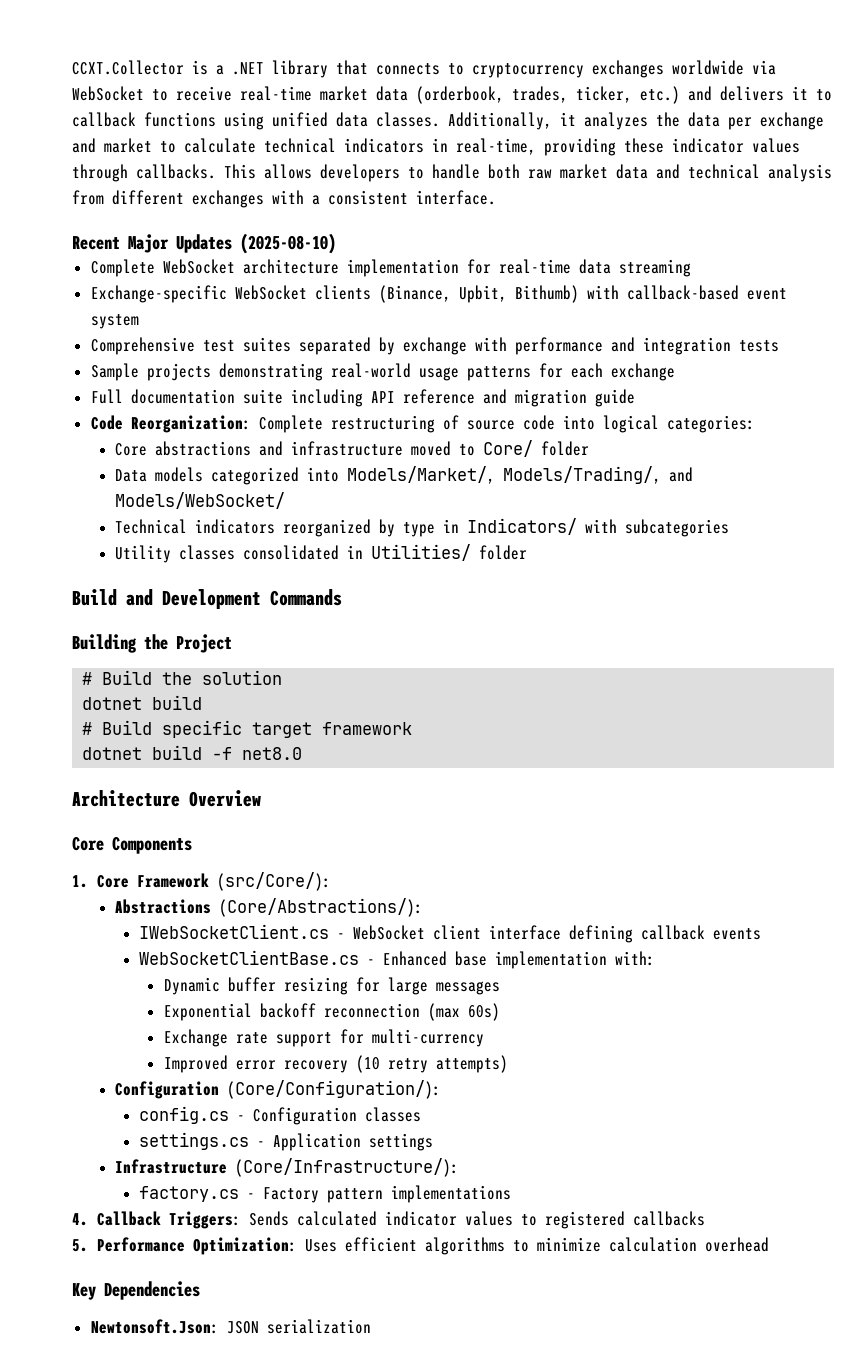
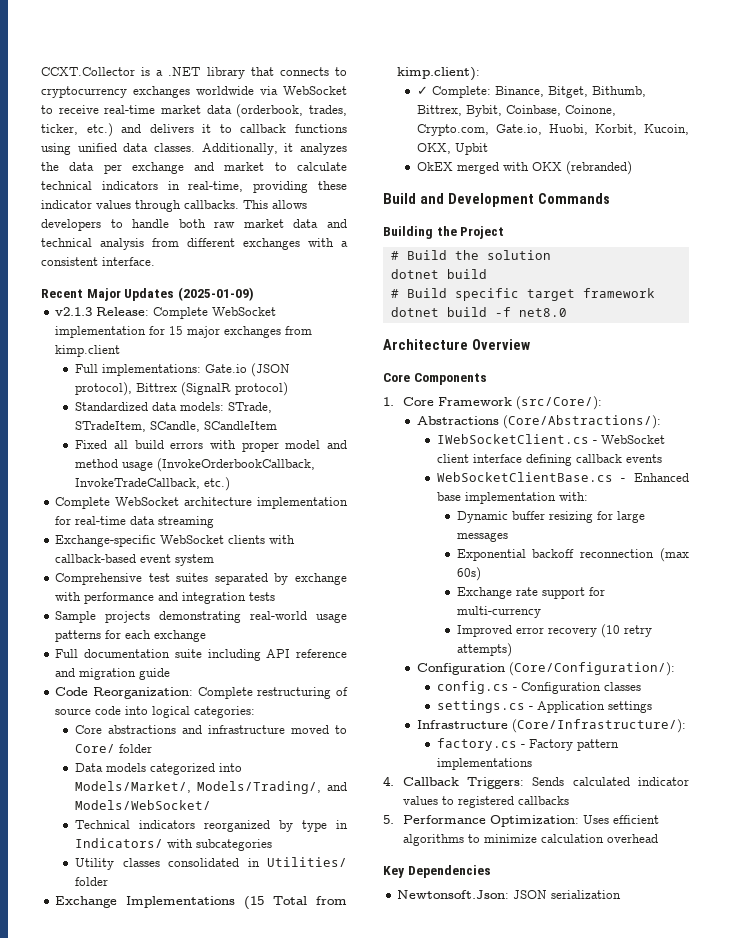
[240,233,336,254] (2025-08-10) -> [177,287,254,301] [55,307,277,319] [55,326,313,338] [55,345,121,357] [75,363,291,377] [75,382,289,396] [75,402,273,413] [75,421,278,432] [75,440,347,452] [75,458,316,472] [75,477,231,491] (2025-01-09) // v2.1.3 Release: Complete WebSocket implementation for 15 major exchanges from kimp.client // Full implementations: Gate.io (JSON protocol), Bittrex (SignalR protocol) // Standardized data models: STrade, STradeItem, SCandle, SCandleItem // Fixed all build errors with proper model and method usage (InvokeOrderbookCallback, InvokeTradeCallback, etc.)
[378,285,579,303] (Binance, Upbit, Bithumb) -> (266, 539) none
(527, 552) none -> [55,896,347,909] [397,67,481,81] [417,86,647,98] [417,105,617,117] [417,124,689,136] [417,143,489,155] [417,161,633,175] // Exchange Implementations (15 Total from kimp.client): // ✓ Complete: Binance, Bitget, Bithumb, Bittrex, Bybit, Coinbase, Coinone, Crypto.com, Gate.io, Huobi, Korbit, Kucoin, OKX, Upbit // OkEX merged with OKX (rebranded)

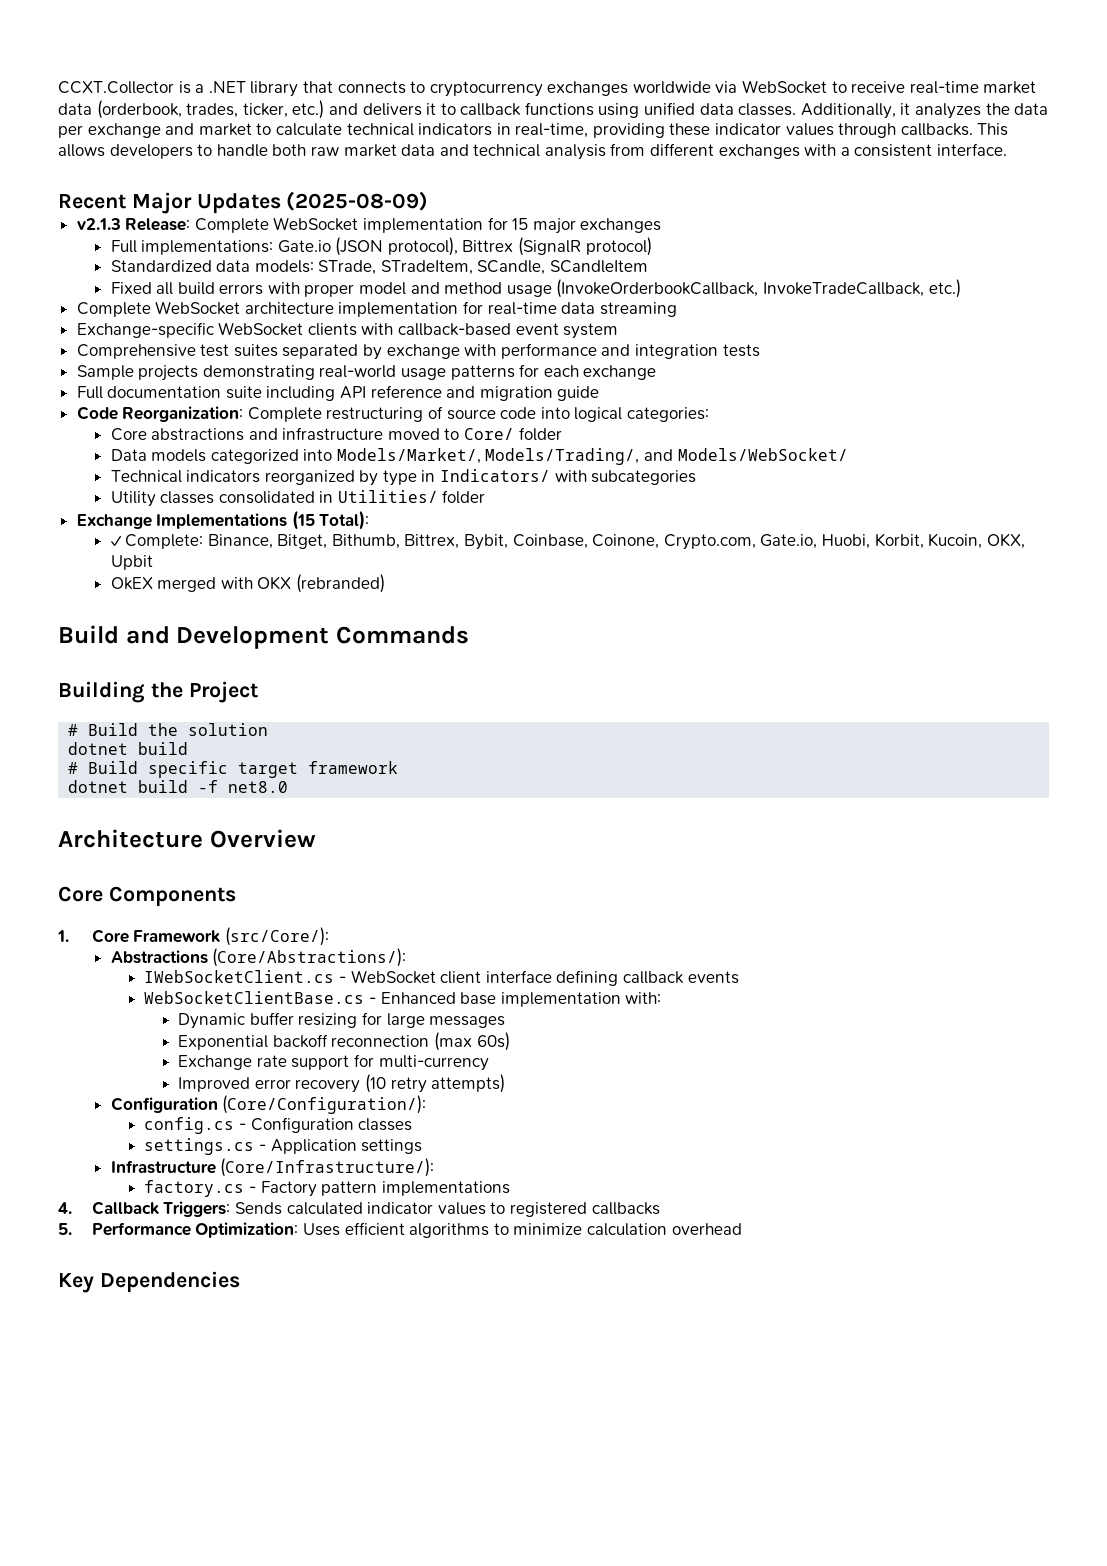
[177,287,254,301] (2025-01-09) -> [286,191,429,211] (2025-08-09)
[285,326,313,335] [55,345,121,357] from kimp.client -> (662, 225) none
[273,896,347,905] [397,67,481,81] Total from kimp.client): -> [319,510,370,530] Total):
[397,890,622,899] // Newtonsoft.Json: JSON serialization -> (240, 1282) none

